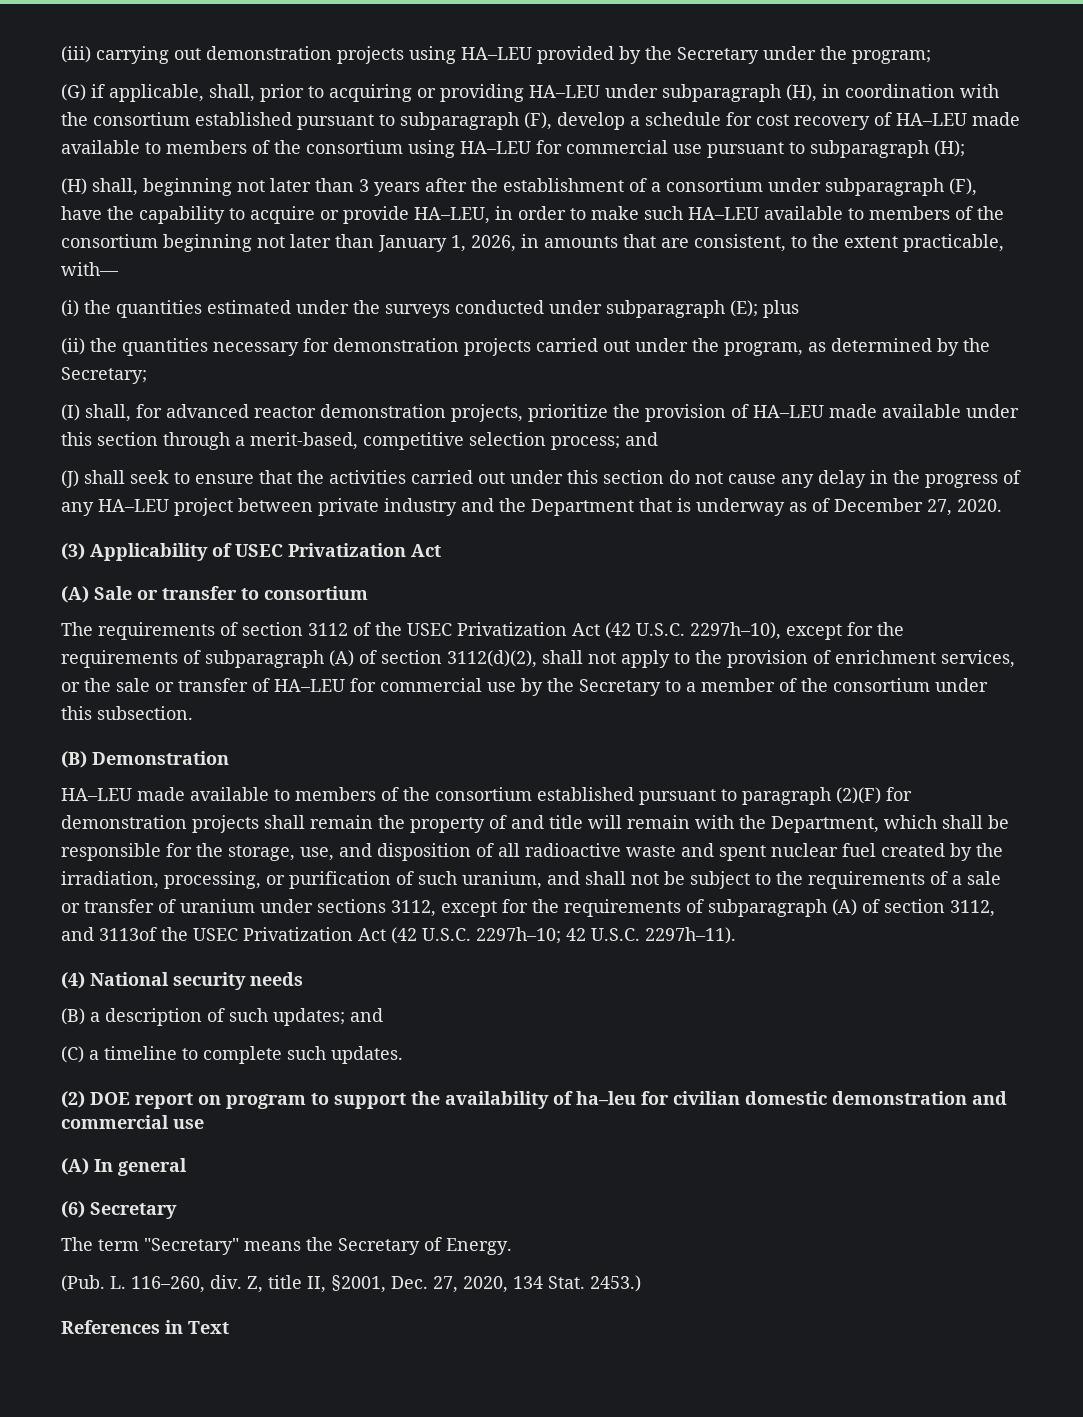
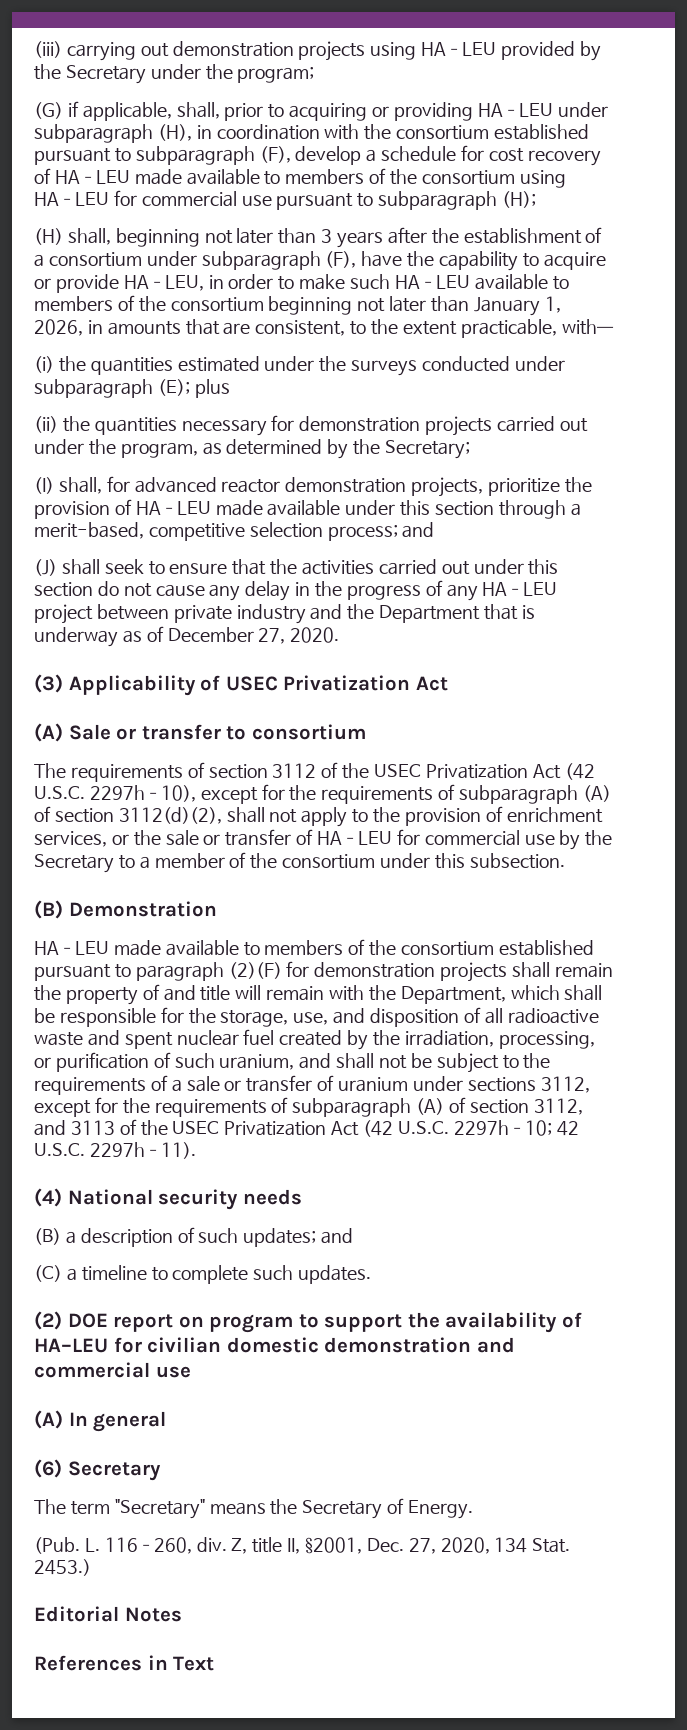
[99,927,157,941] 3113of -> [70,1119,137,1135] 3113 of
[576,1091,636,1105] ha–leu -> [34,1338,108,1353] HA–LEU
(641, 1283) none -> [34,1606,182,1622] // Editorial Notes

